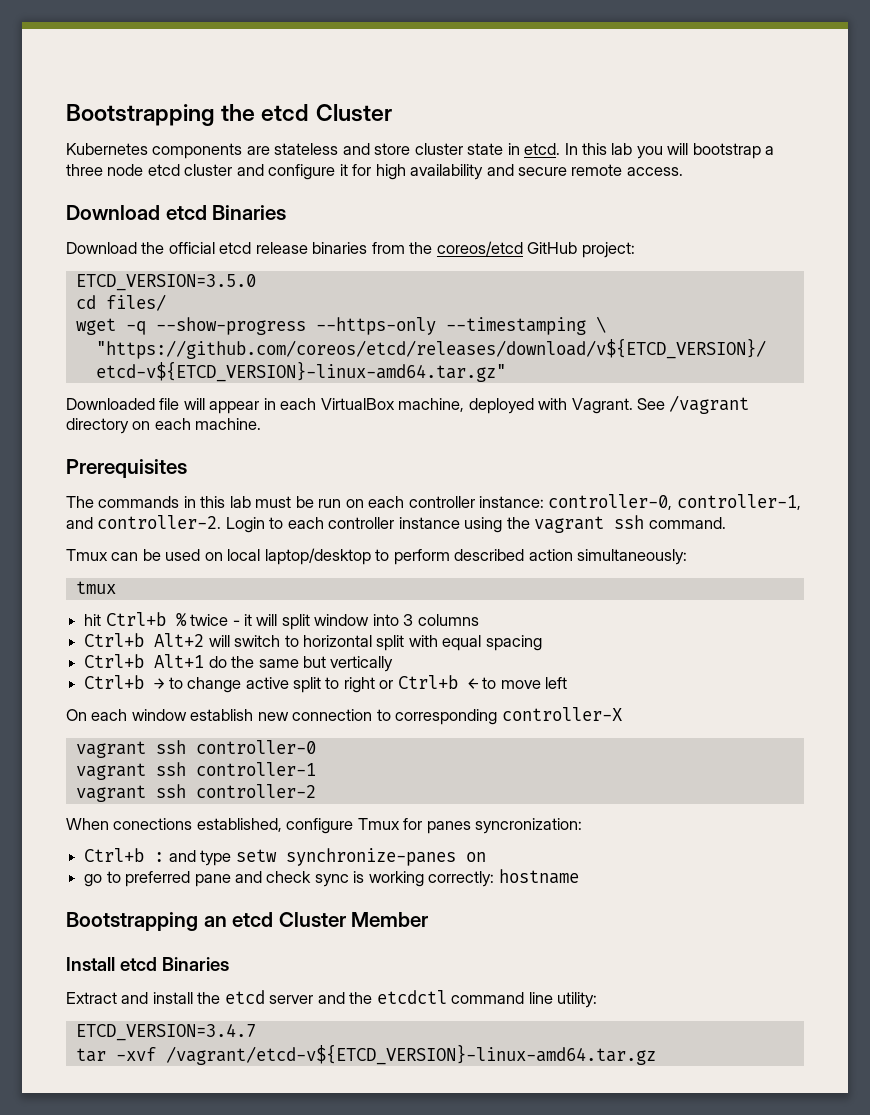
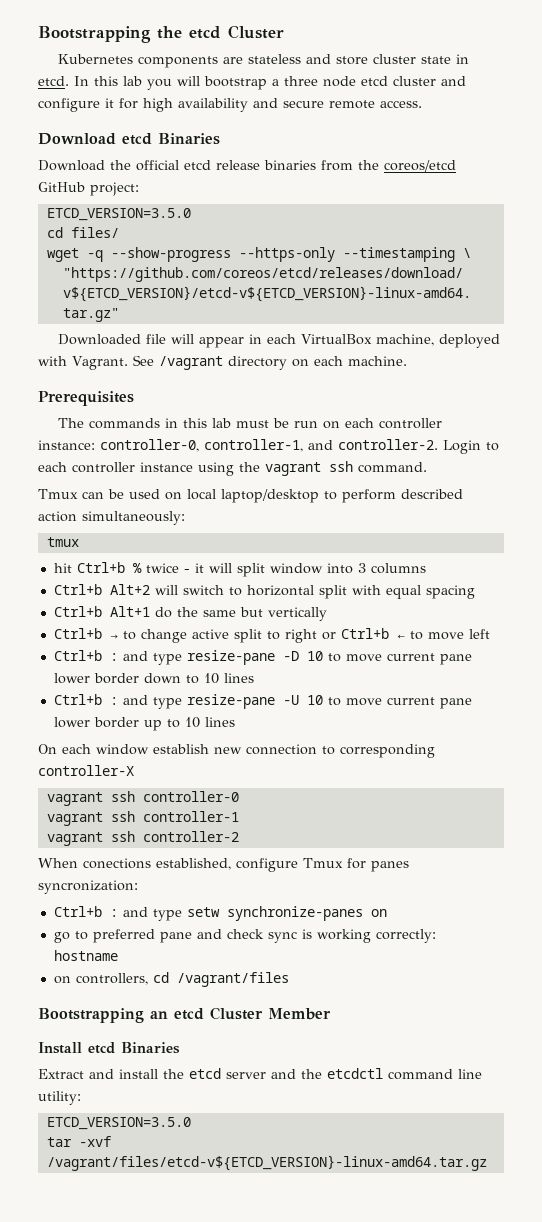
(568, 683) none -> [53,650,472,665] [53,673,254,684] [53,694,472,709] [53,717,235,731] // Ctrl+b : and type resize-pane -D 10 to move current pane lower border down to 10 lines // Ctrl+b : and type resize-pane -U 10 to move current pane lower border up to 10 lines
(579, 876) none -> [53,972,289,987] // on controllers, cd /vagrant/files
[75,1023,256,1041] ETCD_VERSION=3.4.7 -> [46,1117,191,1130] ETCD_VERSION=3.5.0
[165,1044,656,1065] /vagrant/etcd-v${ETCD_VERSION}-linux-amd64.tar.gz -> [46,1155,487,1171] /vagrant/files/etcd-v${ETCD_VERSION}-linux-amd64.tar.gz

